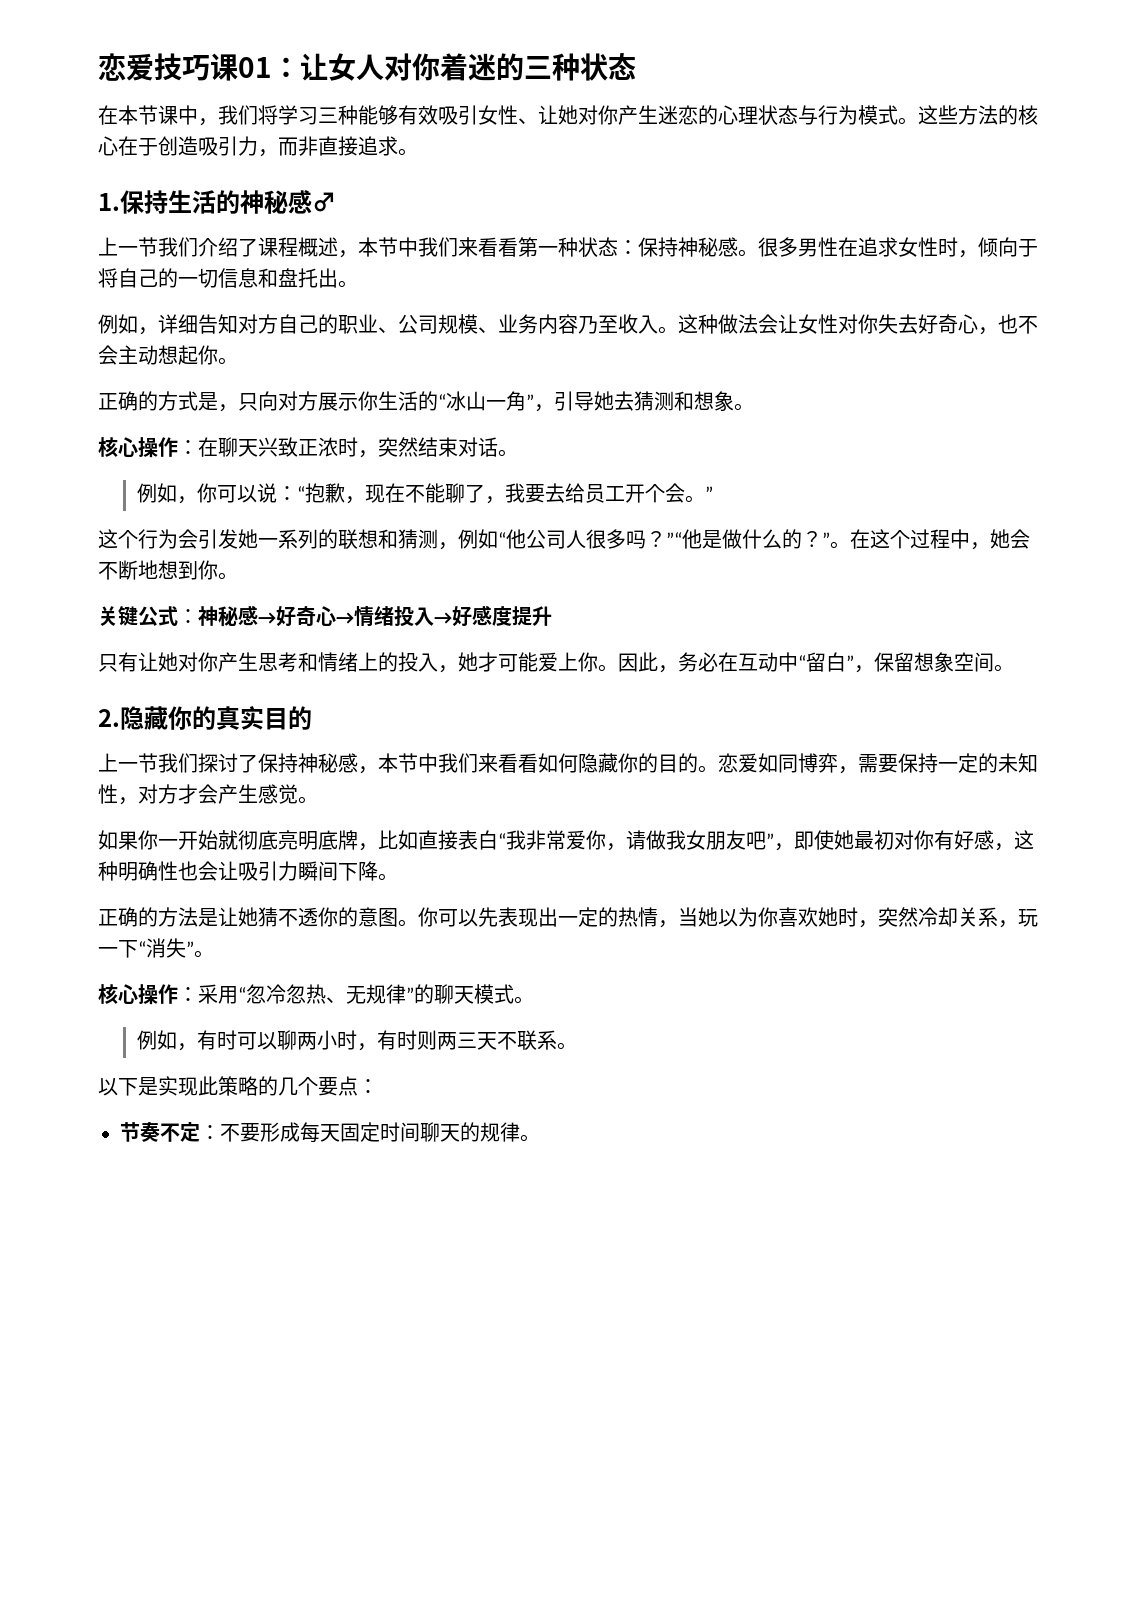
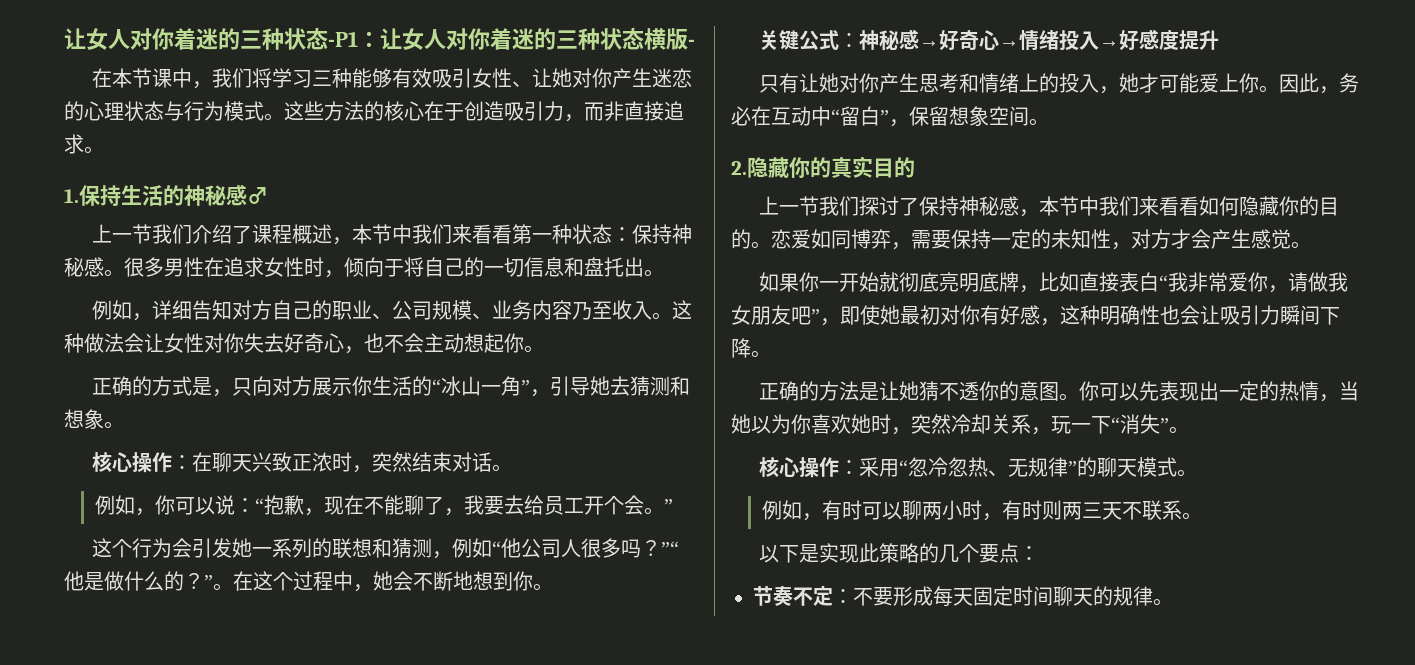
[98,53,272,81] 恋爱技巧课01 -> [64,27,358,50] 让女人对你着迷的三种状态-P1
(636, 66) none -> [644,28,695,50] 横版-

